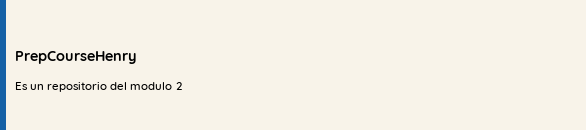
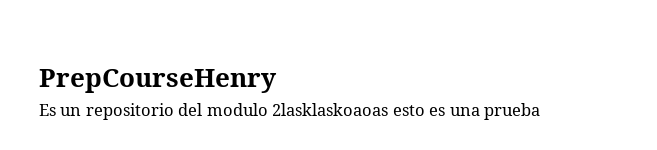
[175,82,182,90] 2 -> [272,103,541,120] 2lasklaskoaoas esto es una prueba

